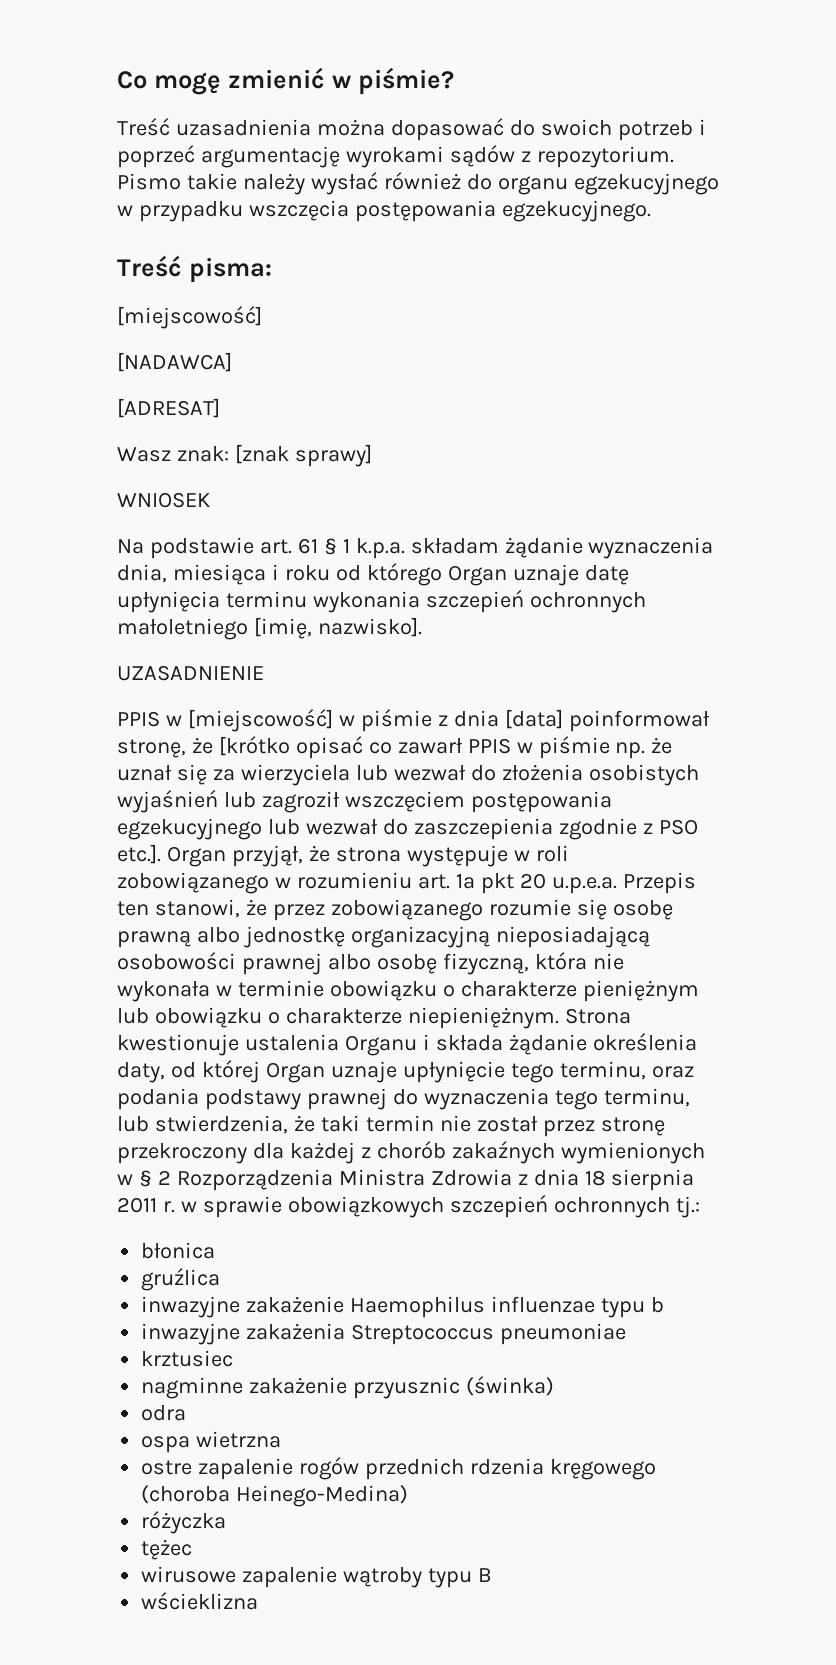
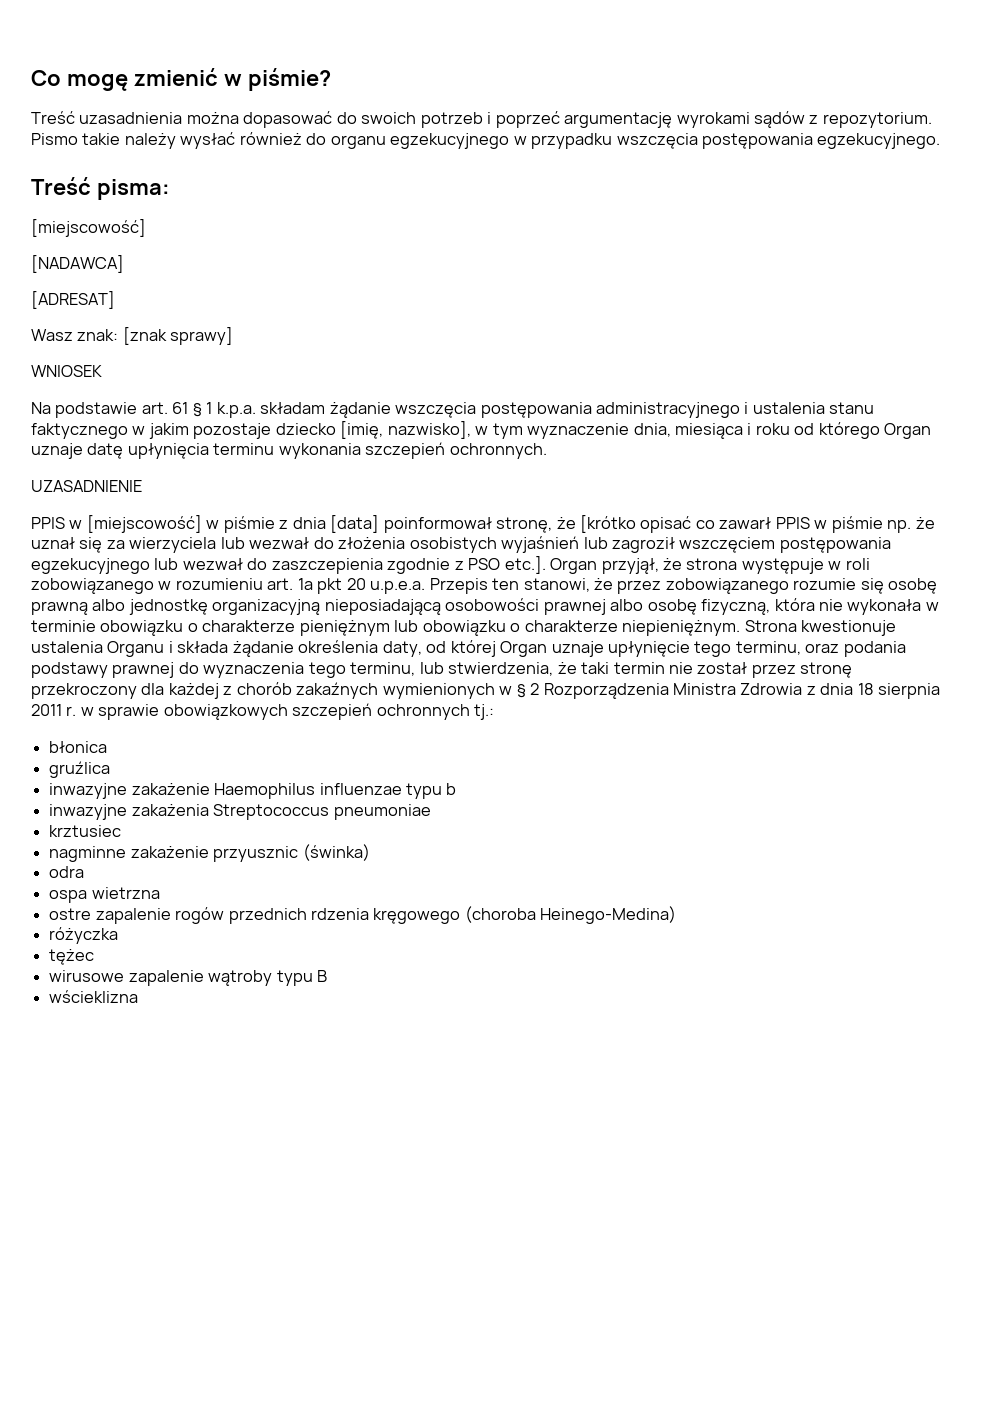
[588,537,714,559] wyznaczenia -> [395,402,875,418] [31,421,630,439] wszczęcia postępowania administracyjnego i ustalenia stanu faktycznego w jakim pozostaje dziecko [imię, nazwisko], w tym wyznaczenie
[529,592,646,613] [117,617,422,640] ochronnych małoletniego [imię, nazwisko]. -> [449,443,547,459] ochronnych.

